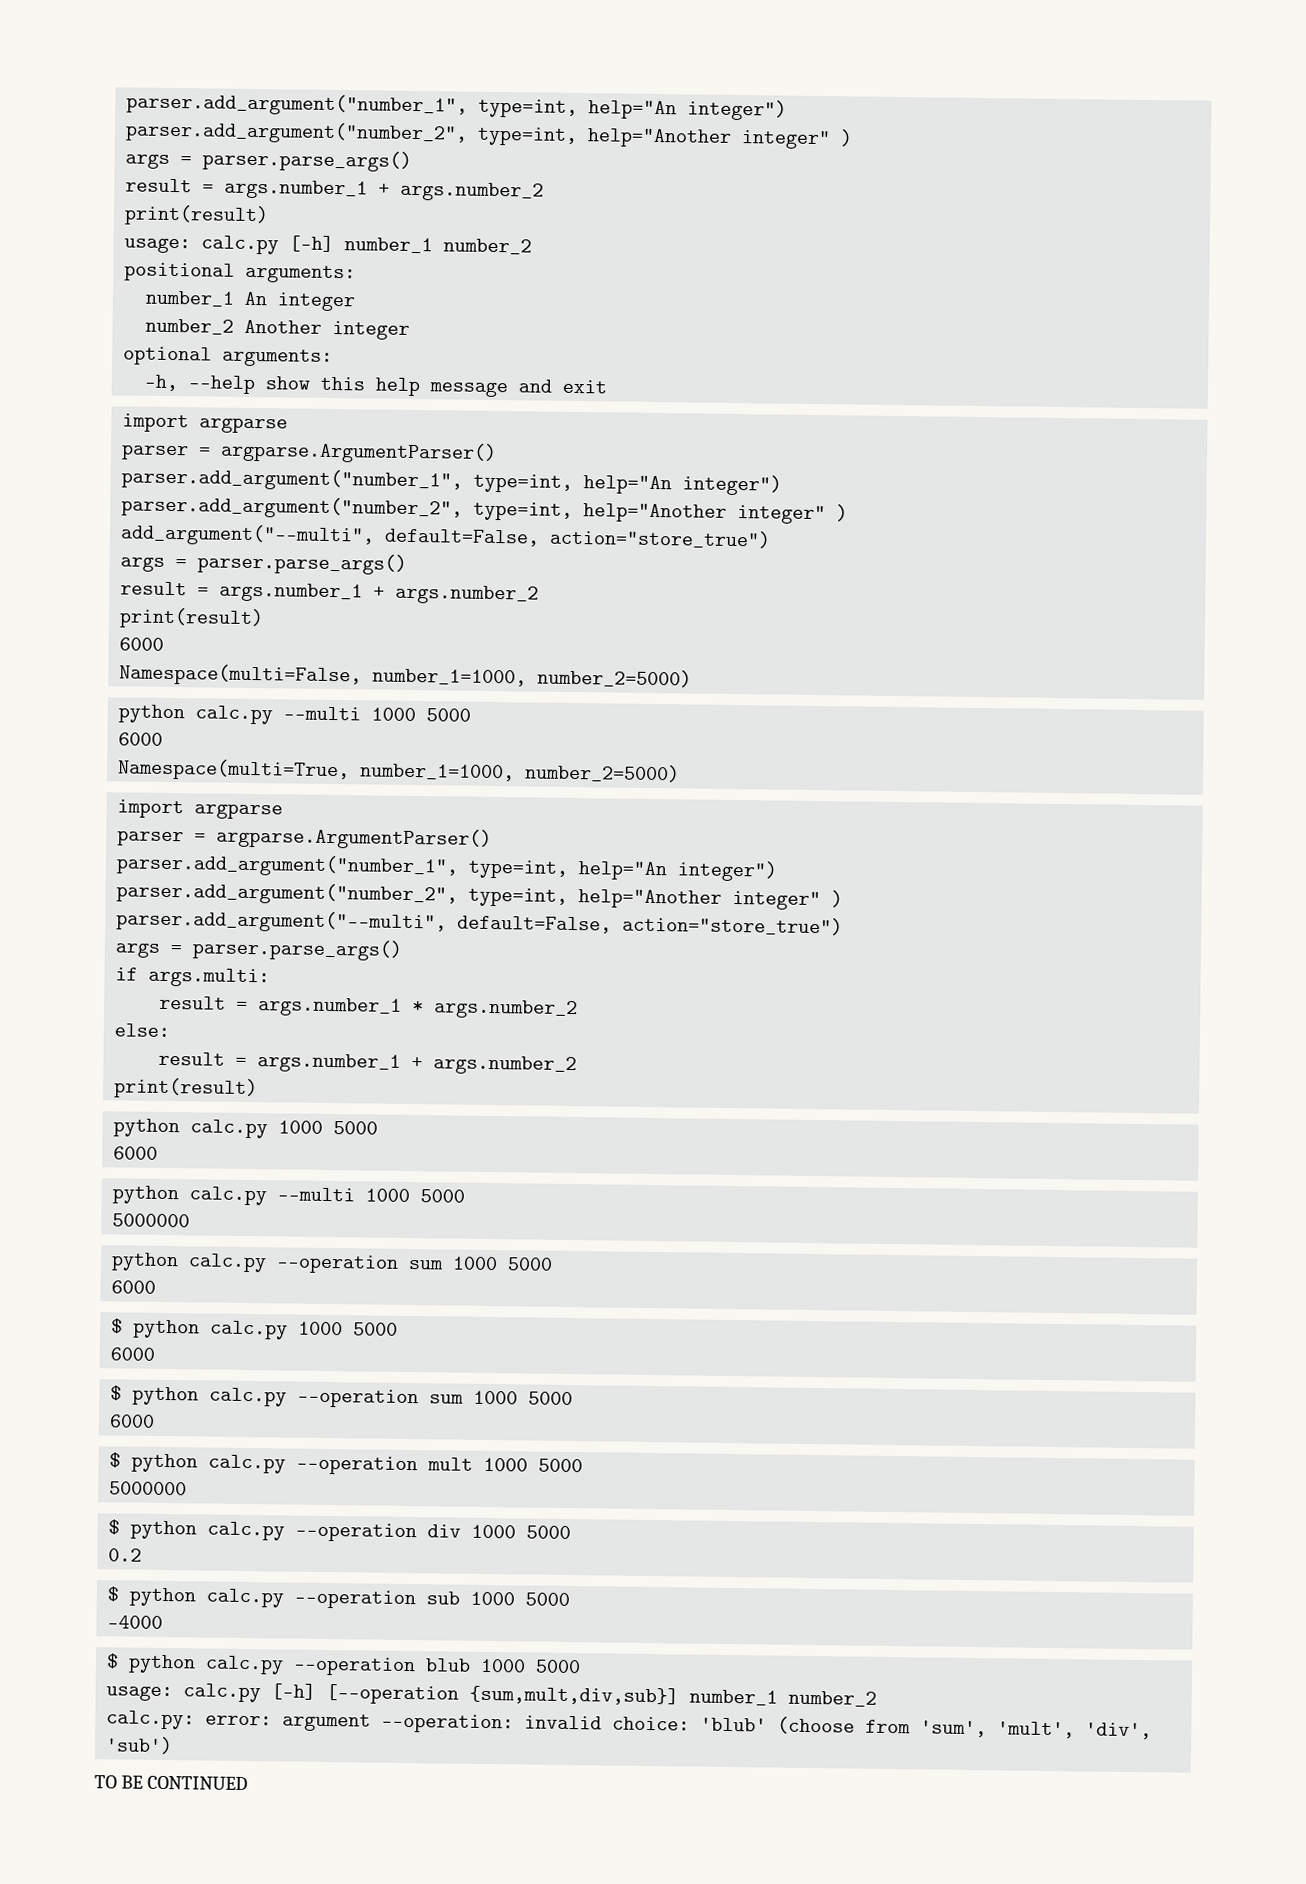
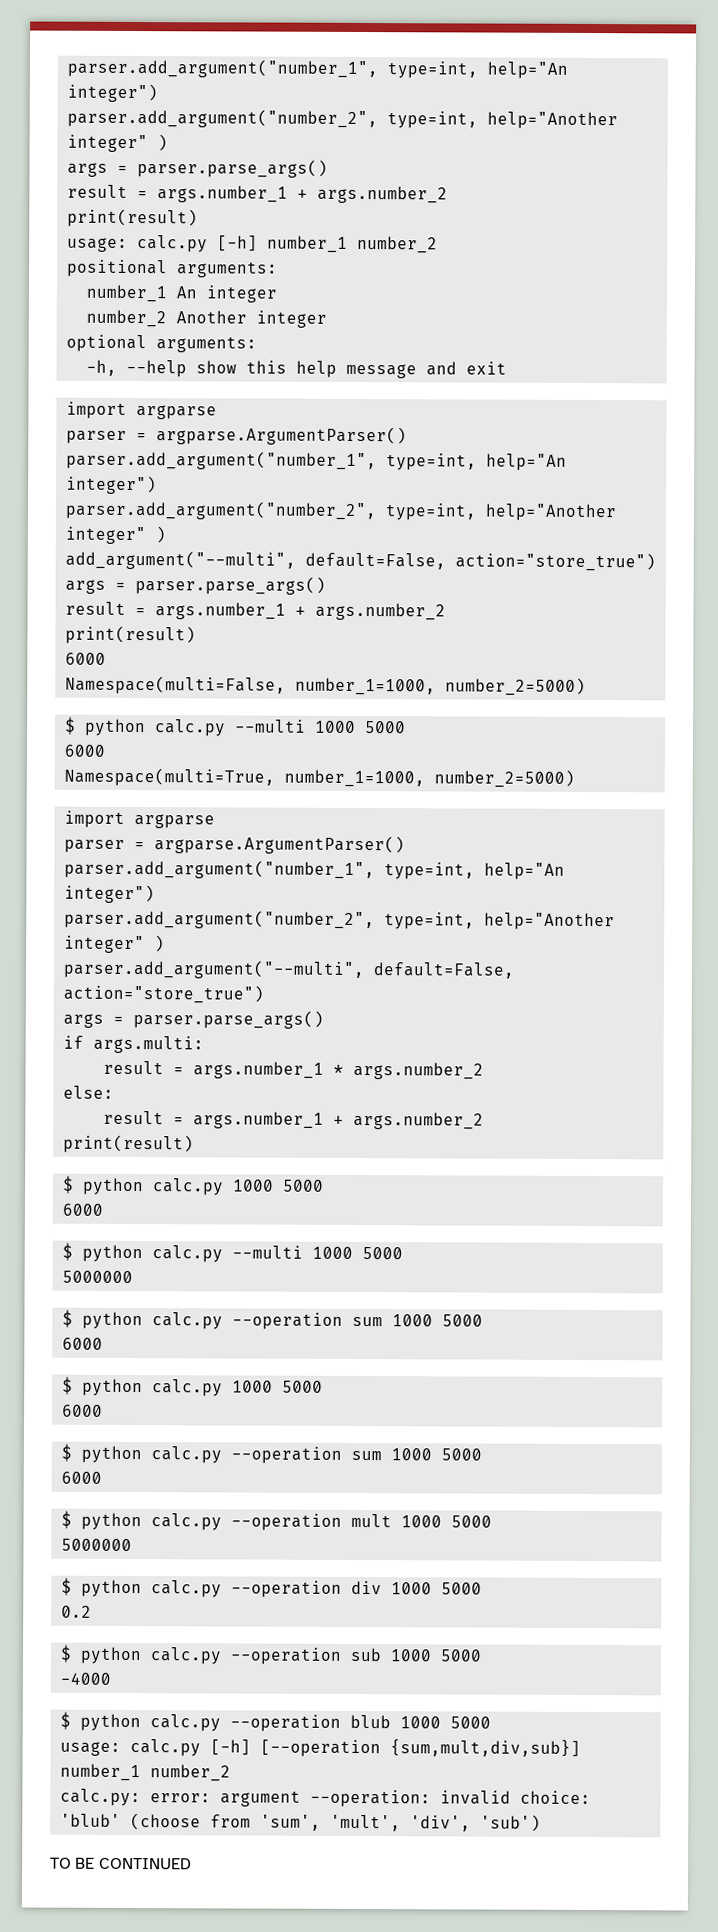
(693, 678) none -> [64,716,76,735] $
[113,1118,379,1139] [113,1146,159,1160] python calc.py 1000 5000 // 6000 // -> [62,1175,324,1196] [61,1203,103,1216] [61,1242,73,1261] $ python calc.py 1000 5000 // 6000 // $
(191, 1220) none -> [61,1309,73,1328] $

